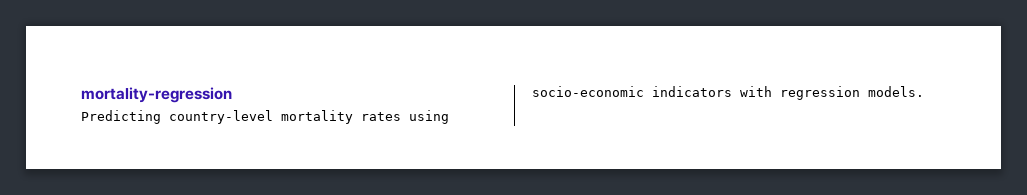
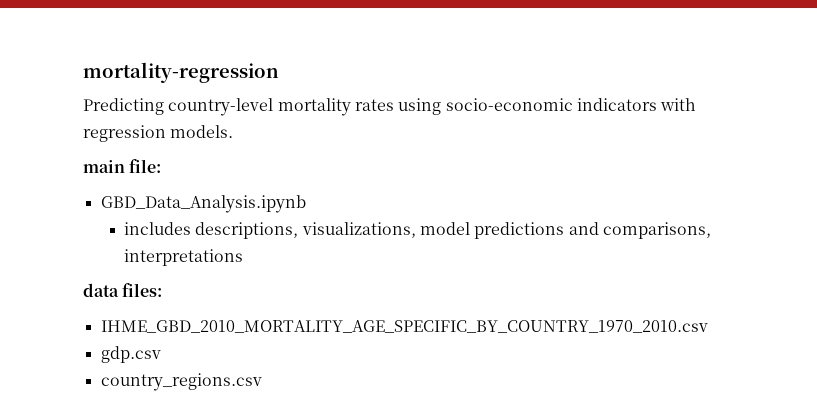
(924, 91) none -> [83,159,162,173] [100,195,306,213] [123,222,711,239] [123,249,243,266] [83,283,163,297] [100,320,708,333] [100,346,161,363] [100,373,262,391] // main file: // GBD_Data_Analysis.ipynb // includes descriptions, visualizations, model predictions and comparisons, interpretations // data files: // IHME_GBD_2010_MORTALITY_AGE_SPECIFIC_BY_COUNTRY_1970_2010.csv // gdp.csv // country_regions.csv

